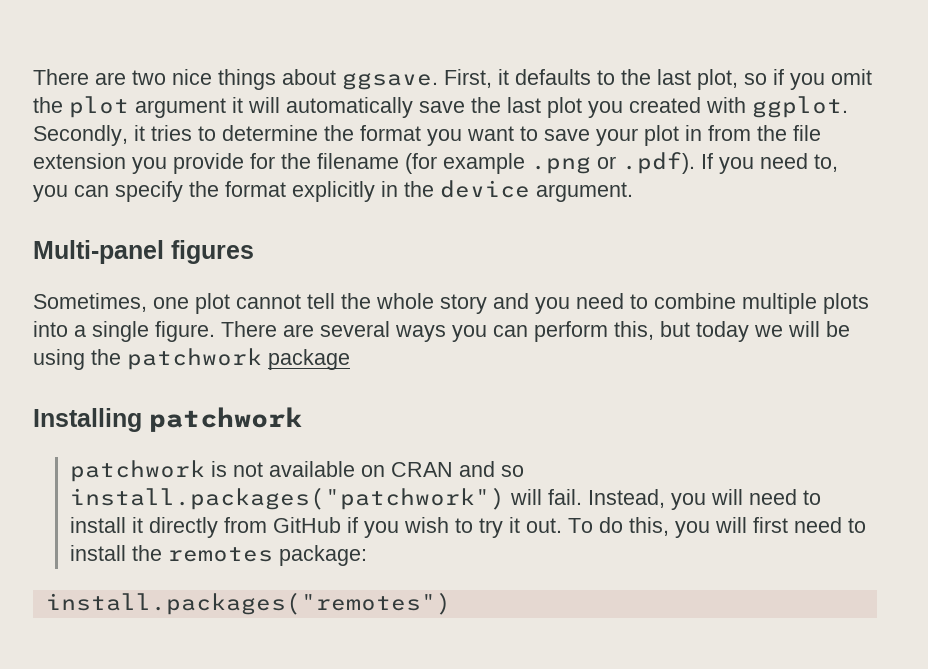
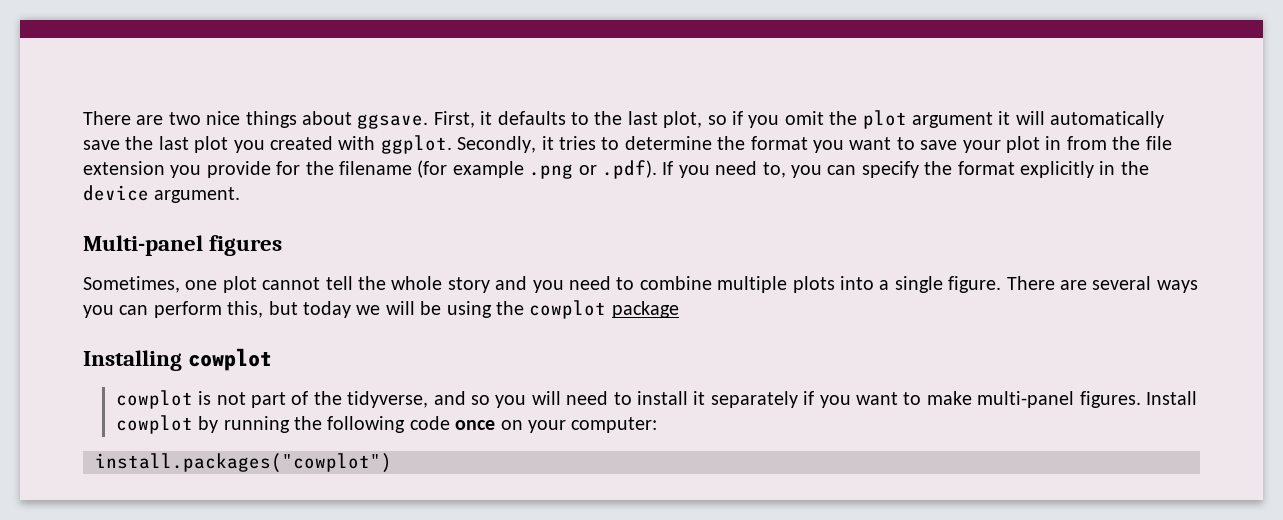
[127,348,262,370] patchwork -> [529,300,607,319] cowplot
[149,407,302,432] [69,460,524,482] [69,487,665,510] patchwork // patchwork is not available on CRAN and so install.packages("patchwork") will fail. Instead, -> [188,348,273,371] [115,390,490,409] cowplot // cowplot is not part of the tidyverse, and so
[148,517,866,538] [69,545,367,566] [45,592,451,615] directly from GitHub if you wish to try it out. To do this, you will first need to install the remotes package: // install.packages("remotes") -> [710,391,1197,408] [115,415,658,434] [95,453,392,473] separately if you want to make multi-panel figures. Install cowplot by running the following code once on your computer: // install.packages("cowplot")

